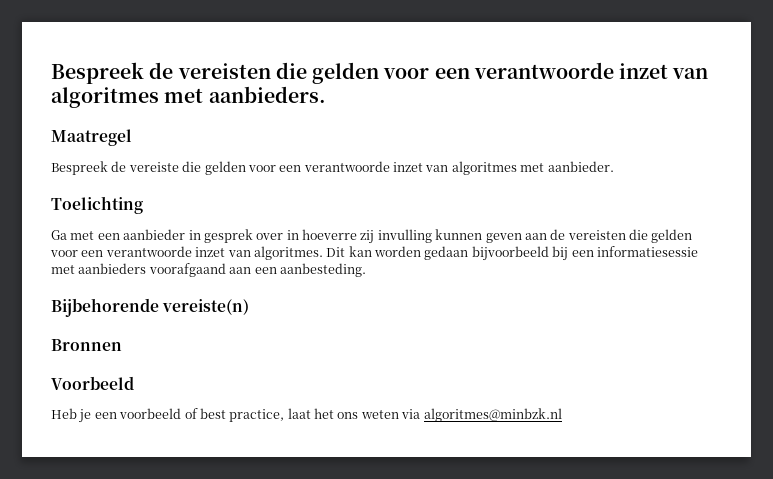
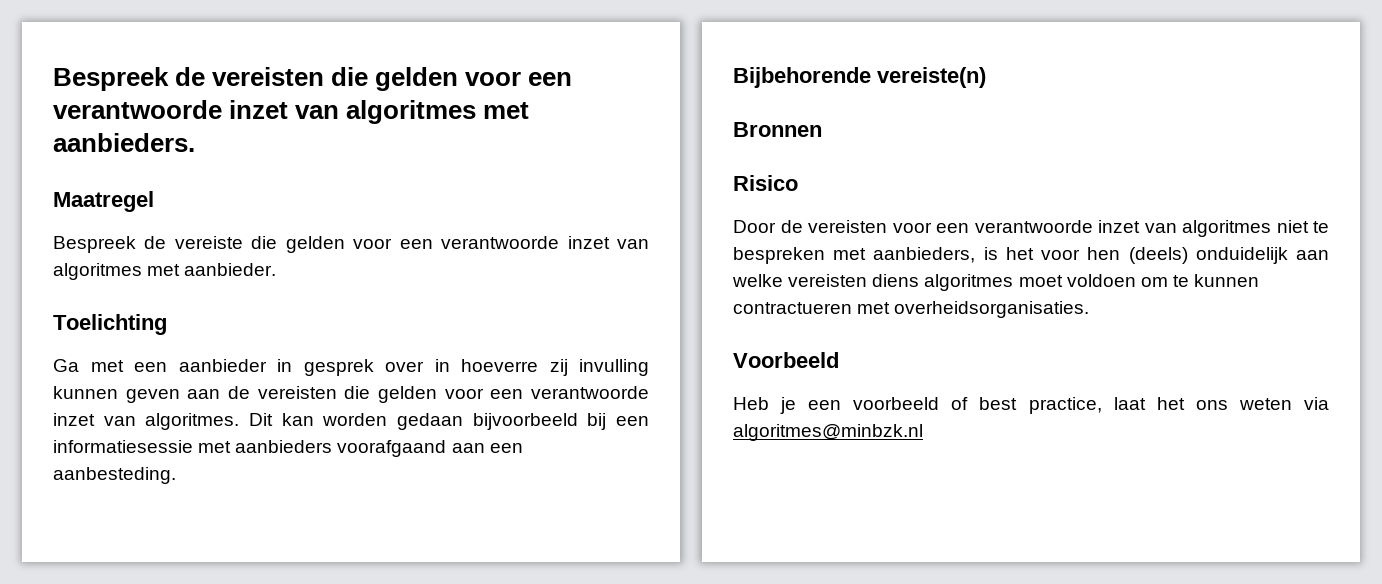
(122, 345) none -> [733,175,798,191] [733,220,1329,237] [733,247,1329,264] [732,274,1260,291] [733,301,1090,318] // Risico // Door de vereisten voor een verantwoorde inzet van algoritmes niet te bespreken met aanbieders, is het voor hen (deels) onduidelijk aan welke vereisten diens algoritmes moet voldoen om te kunnen contractueren met overheidsorganisaties.

